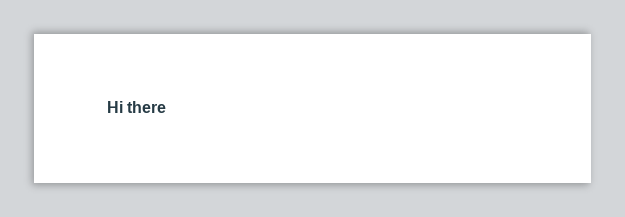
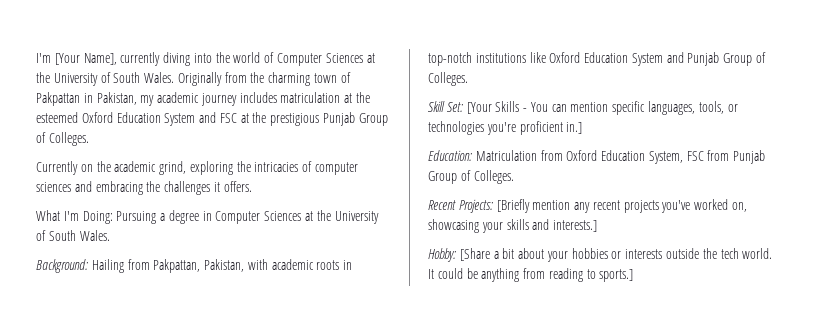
[107,101,167,113] Hi there -> [36,52,375,66] [36,72,351,86] [36,92,371,106] [36,112,388,126] [36,132,89,146] [36,161,359,175] [36,181,252,195] [36,210,379,224] [36,230,110,241] [36,259,353,273] [428,52,767,66] [428,72,468,86] [428,101,738,115] [428,121,583,135] [428,150,766,164] [428,170,514,184] [428,199,748,213] [428,219,598,233] [428,248,773,262] [428,268,634,282] I'm [Your Name], currently diving into the world of Computer Sciences at the University of South Wales. Originally from the charming town of Pakpattan in Pakistan, my academic journey includes matriculation at the esteemed Oxford Education System and FSC at the prestigious Punjab Group of Colleges. // Currently on the academic grind, exploring the intricacies of computer sciences and embracing the challenges it offers. // What I'm Doing: Pursuing a degree in Computer Sciences at the University of South Wales. // Background: Hailing from Pakpattan, Pakistan, with academic roots in top-notch institutions like Oxford Education System and Punjab Group of Colleges. // Skill Set: [Your Skills - You can mention specific languages, tools, or technologies you're proficient in.] // Education: Matriculation from Oxford Education System, FSC from Punjab Group of Colleges. // Recent Projects: [Briefly mention any recent projects you've worked on, showcasing your skills and interests.] // Hobby: [Share a bit about your hobbies or interests outside the tech world. It could be anything from reading to sports.]

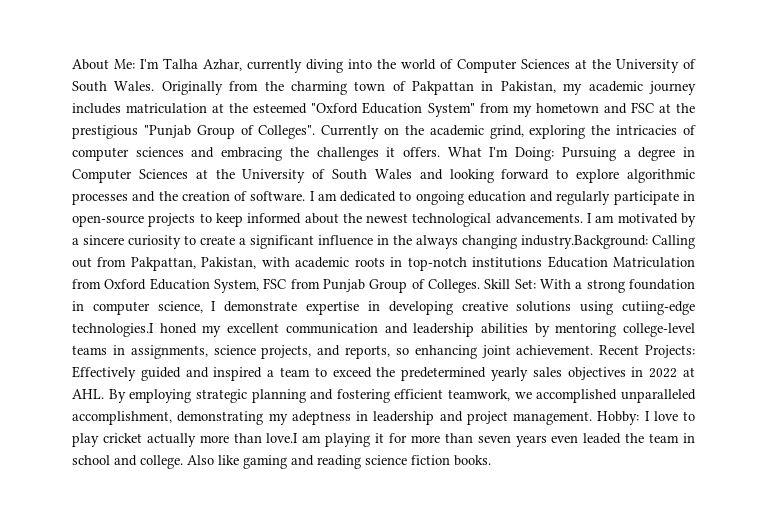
[36,53,117,65] I'm [Your Name], -> [72,58,242,71] About Me: I'm Talha Azhar,
[81,112,196,126] Oxford Education System -> [311,102,599,117] "Oxford Education System" from my hometown
[323,112,388,126] [36,132,89,146] Punjab Group of Colleges. // -> [143,125,316,139] "Punjab Group of Colleges".
(252, 186) // -> (441, 152) none
[79,230,110,241] [36,259,124,273] Wales. // Background: Hailing -> [374,169,695,183] [72,191,695,205] [72,213,696,227] [72,235,695,249] [72,257,92,268] Wales and looking forward to explore algorithmic processes and the creation of software. I am dedicated to ongoing education and regularly participate in open-source projects to keep informed about the newest technological advancements. I am motivated by a sincere curiosity to create a significant influence in the always changing industry.Background: Calling out
[529,52,767,66] [428,72,468,86] [428,101,738,115] [428,121,583,135] [428,150,472,161] like Oxford Education System and Punjab Group of Colleges. // Skill Set: [Your Skills - You can mention specific languages, tools, or technologies you're proficient in.] // Education: -> [547,256,608,268] Education
[428,199,748,213] [428,219,598,233] [428,248,773,262] [428,268,634,282] // Recent Projects: [Briefly mention any recent projects you've worked on, showcasing your skills and interests.] // Hobby: [Share a bit about your hobbies or interests outside the tech world. It could be anything from reading to sports.] -> [484,279,695,293] [72,301,695,315] [72,323,695,337] [72,345,695,359] [72,366,695,381] [72,389,696,403] [72,411,695,425] [72,433,696,447] [72,455,491,469] Skill Set: With a strong foundation in computer science, I demonstrate expertise in developing creative solutions using cutiing-edge technologies.I honed my excellent communication and leadership abilities by mentoring college-level teams in assignments, science projects, and reports, so enhancing joint achievement. Recent Projects: Effectively guided and inspired a team to exceed the predetermined yearly sales objectives in 2022 at AHL. By employing strategic planning and fostering efficient teamwork, we accomplished unparalleled accomplishment, demonstrating my adeptness in leadership and project management. Hobby: I love to play cricket actually more than love.I am playing it for more than seven years even leaded the team in school and college. Also like gaming and reading science fiction books.

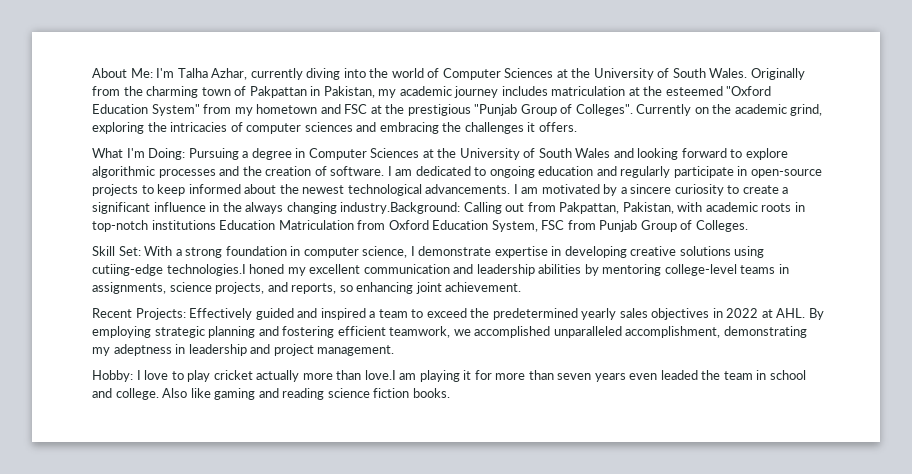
(441, 152) none -> (577, 127) //
(480, 286) none -> (748, 226) //
(594, 350) none -> (522, 287) //
(592, 418) none -> (395, 350) //

